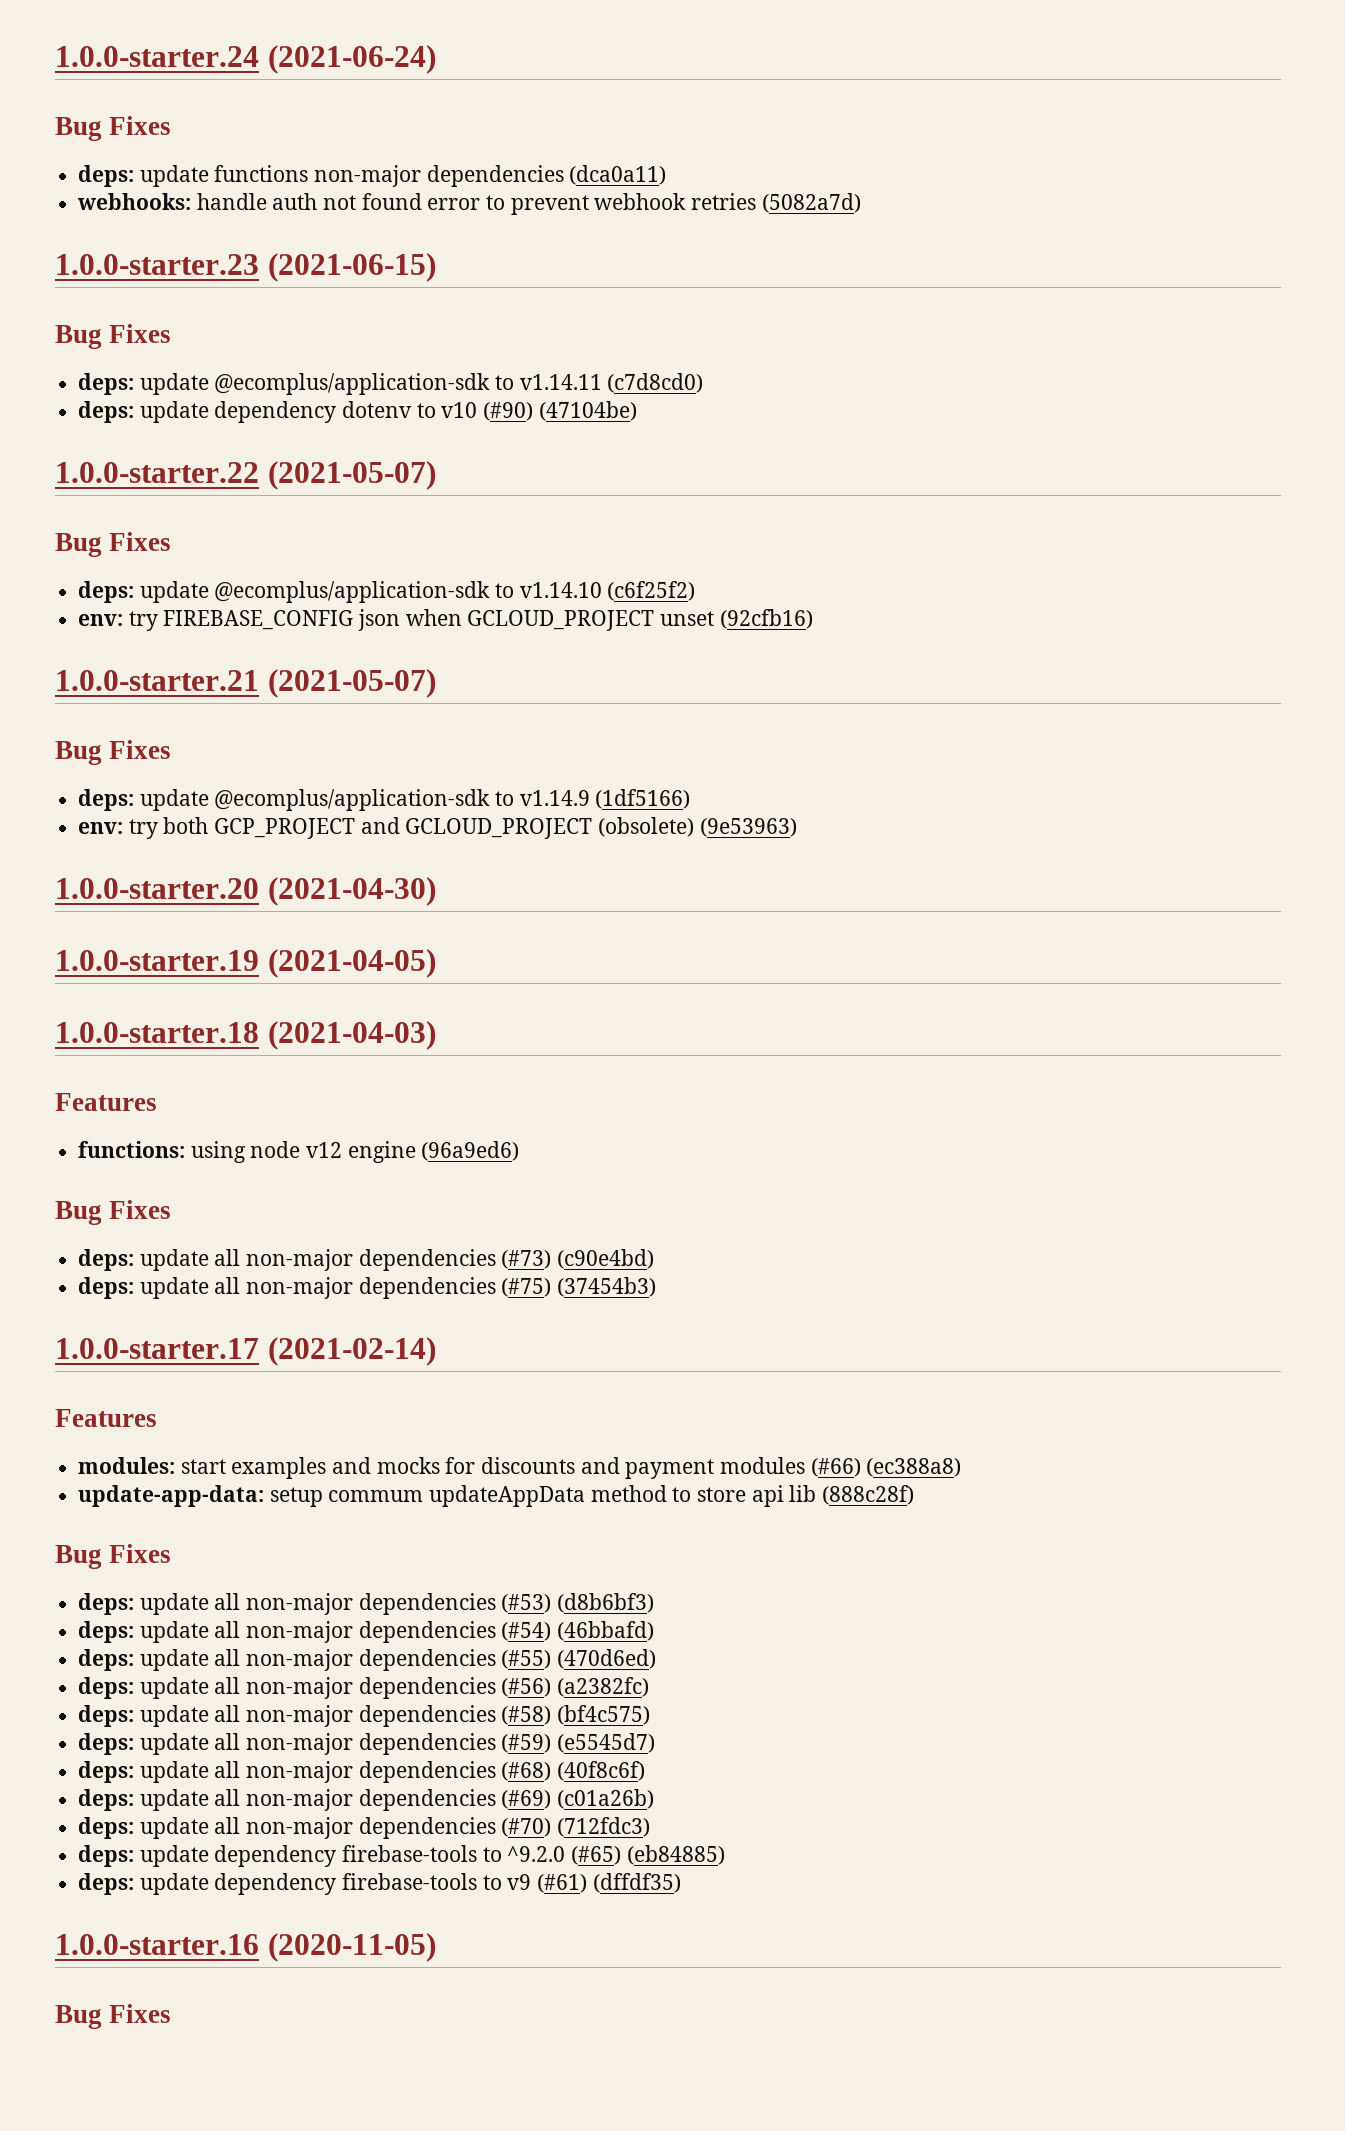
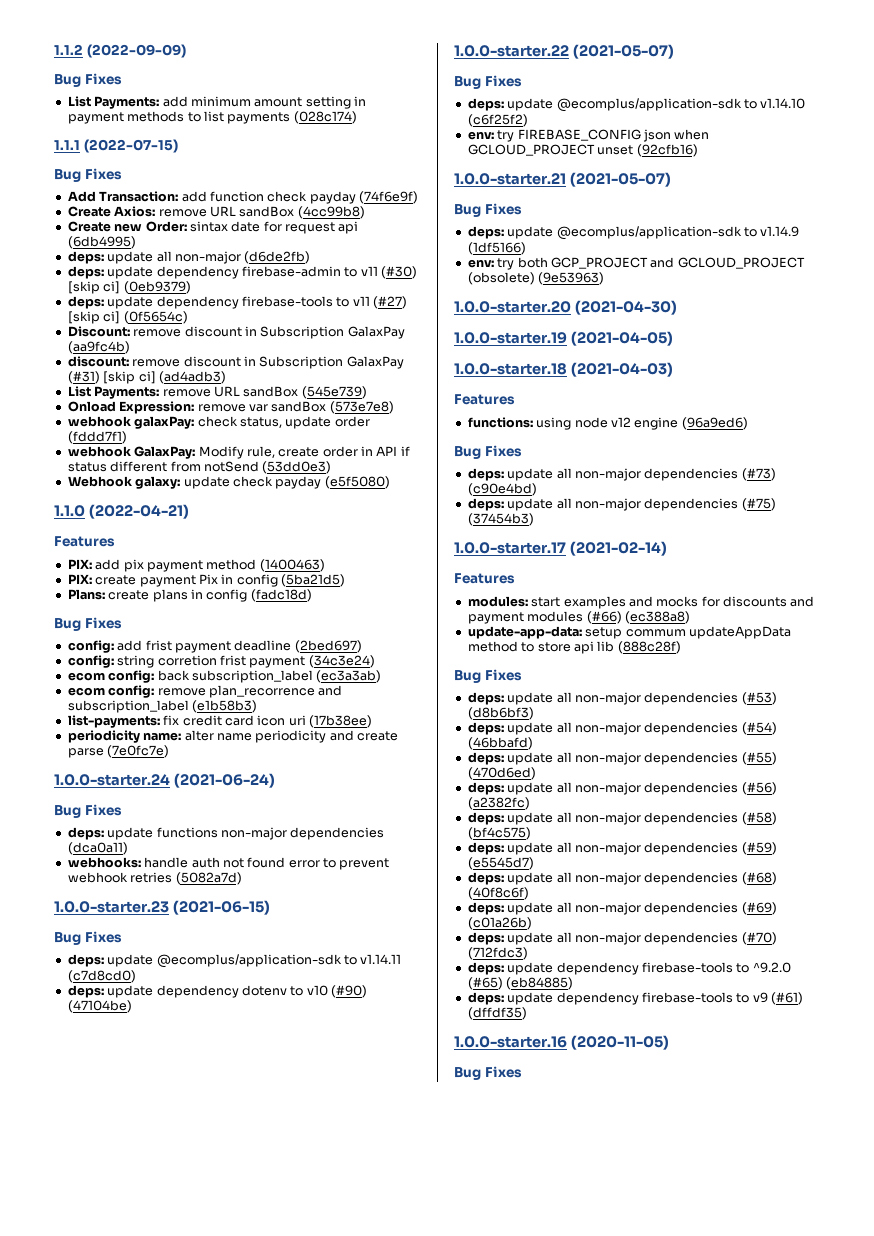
(55, 56) none -> [54,44,186,58] [54,73,122,87] [67,96,366,109] [67,111,357,124] [54,139,178,153] [54,168,122,182] [67,191,418,204] [67,206,365,219] [67,221,359,234] [67,236,136,249] [67,251,311,264] [67,266,417,279] [67,281,191,294] [67,296,407,309] [67,311,188,324] [67,326,405,339] [67,341,130,354] [67,356,404,369] [67,371,226,384] [67,386,367,399] [67,401,394,414] [67,416,370,429] [67,431,127,444] [67,446,410,459] [67,461,332,474] [67,476,390,489] [54,504,189,519] [54,536,115,547] [67,559,325,572] [67,574,345,587] [67,589,312,602] [54,617,122,631] [67,640,362,653] [67,655,375,668] [67,670,382,683] [67,685,343,698] [67,700,258,713] [67,715,372,728] [67,730,398,743] [67,745,170,758] 1.1.2 (2022-09-09) // Bug Fixes // List Payments: add minimum amount setting in payment methods to list payments (028c174) // 1.1.1 (2022-07-15) // Bug Fixes // Add Transaction: add function check payday (74f6e9f) // Create Axios: remove URL sandBox (4cc99b8) // Create new Order: sintax date for request api (6db4995) // deps: update all non-major (d6de2fb) // deps: update dependency firebase-admin to v11 (#30) [skip ci] (0eb9379) // deps: update dependency firebase-tools to v11 (#27) [skip ci] (0f5654c) // Discount: remove discount in Subscription GalaxPay (aa9fc4b) // discount: remove discount in Subscription GalaxPay (#31) [skip ci] (ad4adb3) // List Payments: remove URL sandBox (545e739) // Onload Expression: remove var sandBox (573e7e8) // webhook galaxPay: check status, update order (fddd7f1) // webhook GalaxPay: Modify rule, create order in API if status different from notSend (53dd0e3) // Webhook galaxy: update check payday (e5f5080) // 1.1.0 (2022-04-21) // Features // PIX: add pix payment method (1400463) // PIX: create payment Pix in config (5ba21d5) // Plans: create plans in config (fadc18d) // Bug Fixes // config: add frist payment deadline (2bed697) // config: string corretion frist payment (34c3e24) // ecom config: back subscription_label (ec3a3ab) // ecom config: remove plan_recorrence and subscription_label (e1b58b3) // list-payments: fix credit card icon uri (17b38ee) // periodicity name: alter name periodicity and create parse (7e0fc7e) //

